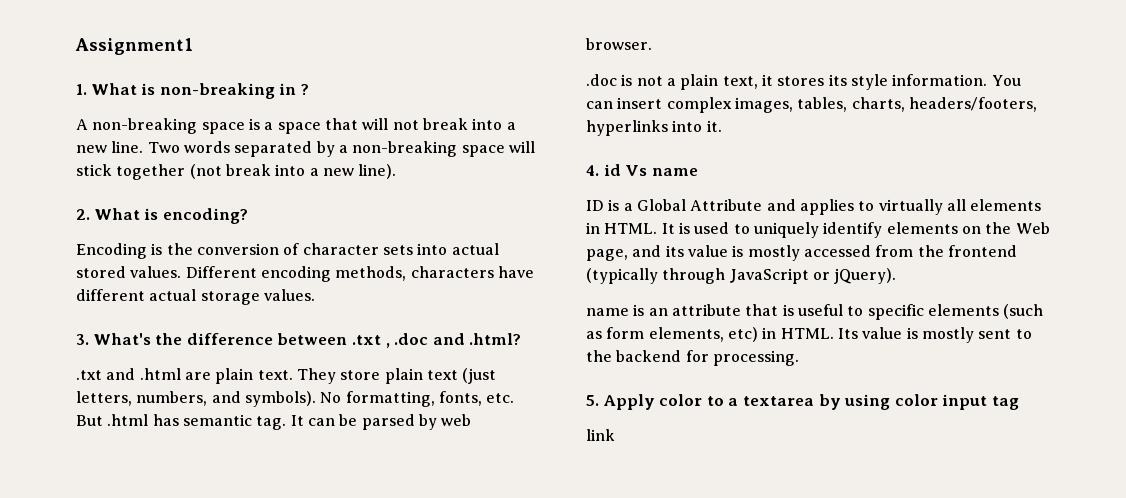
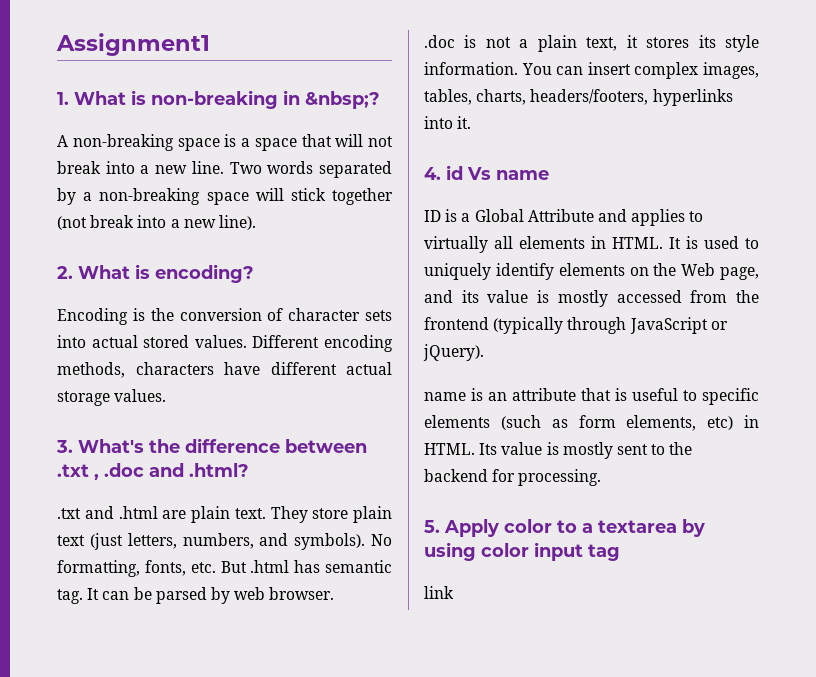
[300,84,309,95] ? -> [305,91,380,109] &nbsp;?

